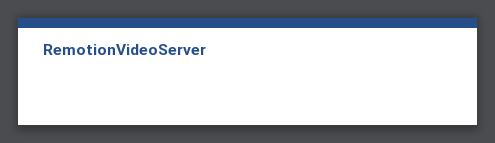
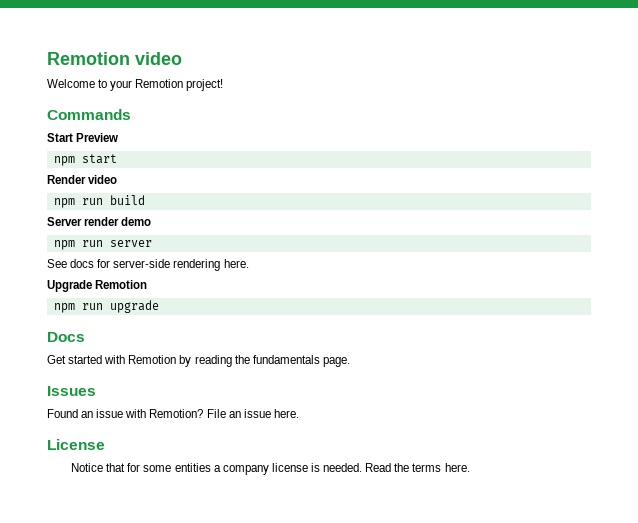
[43,44,206,55] RemotionVideoServer -> [47,52,182,65] [47,79,224,91] [47,109,131,120] [47,133,119,142] [53,154,117,166] [47,175,118,184] [53,195,145,208] [47,217,152,226] [53,240,152,250] [47,259,249,271] [47,280,148,292] [53,300,159,313] [47,332,85,342] [47,355,350,367] [47,386,96,396] [47,409,299,418] [47,439,105,450] [71,463,470,475] Remotion video // Welcome to your Remotion project! // Commands // Start Preview // npm start // Render video // npm run build // Server render demo // npm run server // See docs for server-side rendering here. // Upgrade Remotion // npm run upgrade // Docs // Get started with Remotion by reading the fundamentals page. // Issues // Found an issue with Remotion? File an issue here. // License // Notice that for some entities a company license is needed. Read the terms here.

